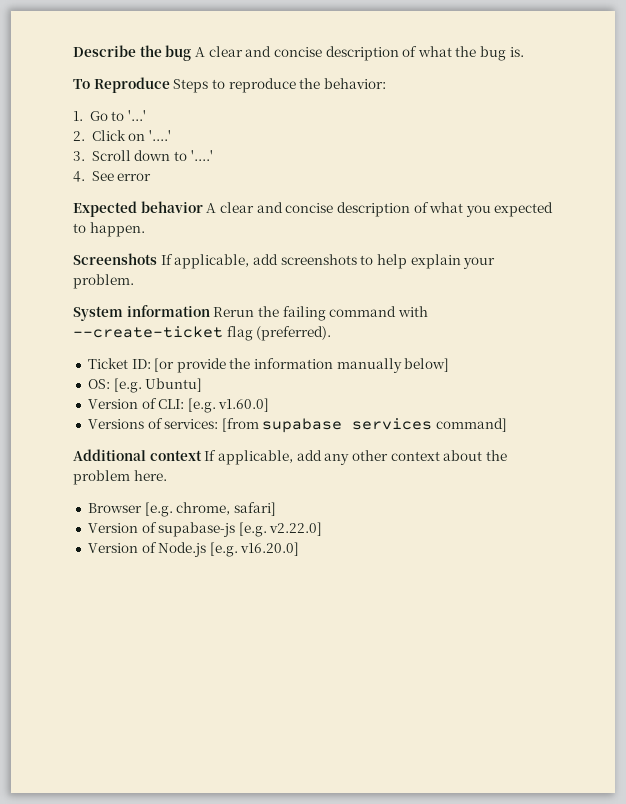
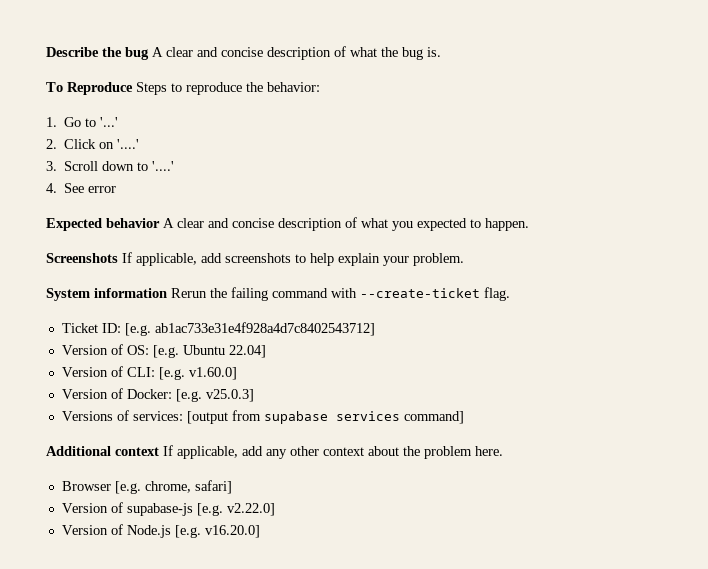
[226,326,332,341] flag (preferred). -> [484,287,510,301] flag.
[154,358,450,373] [87,378,203,393] [or provide the information manually below] // OS: [e.g. Ubuntu] -> [124,322,375,336] [61,344,266,358] [e.g. ab1ac733e31e4f928a4d7c8402543712] // Version of OS: [e.g. Ubuntu 22.04]
(270, 405) none -> [61,388,254,402] // Version of Docker: [e.g. v25.0.3]
[221,418,259,432] [from -> [186,410,261,424] [output from

